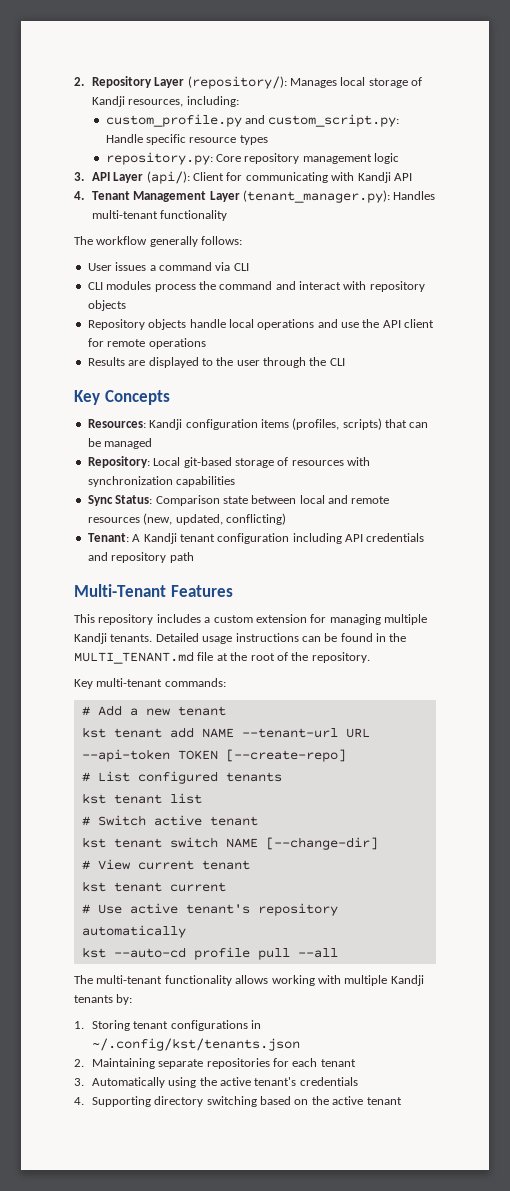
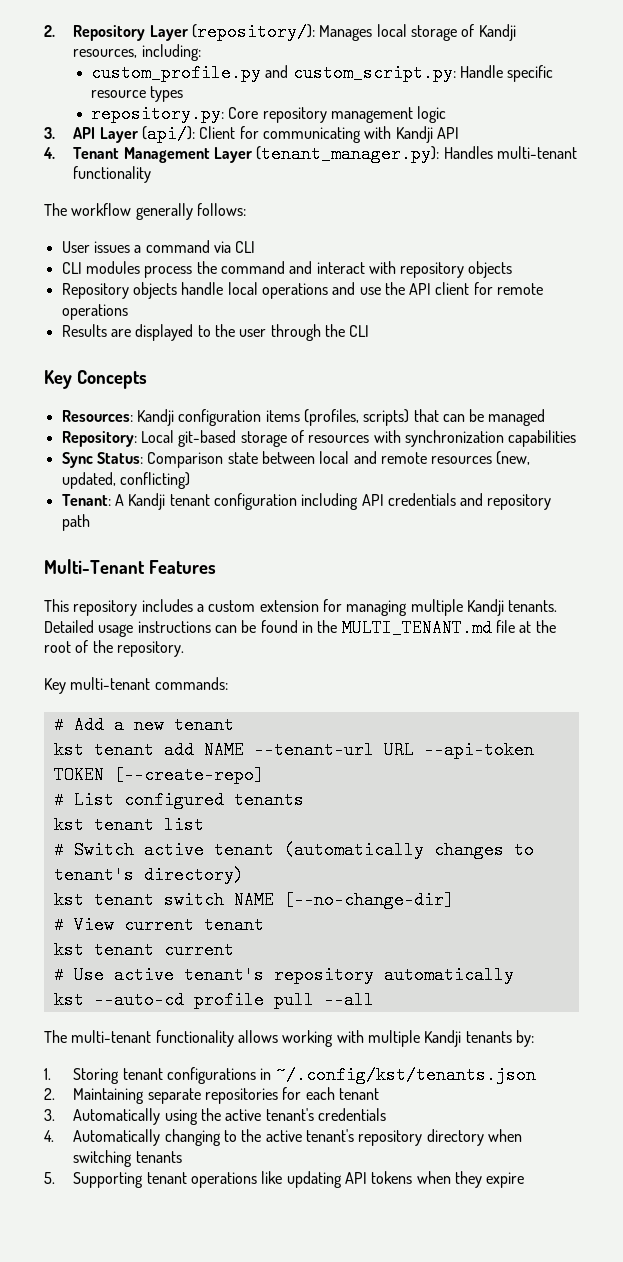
(258, 821) none -> [283,841,534,859] [53,866,244,884] (automatically changes to tenant's directory)
[265,837,378,850] [--change-dir] -> [283,891,454,909] [--no-change-dir]
[91,1096,402,1107] Supporting directory switching based on the active tenant -> [73,1129,522,1146] [73,1150,182,1167] [44,1171,525,1188] Automatically changing to the active tenant's repository directory when switching tenants // 5. Supporting tenant operations like updating API tokens when they expire

